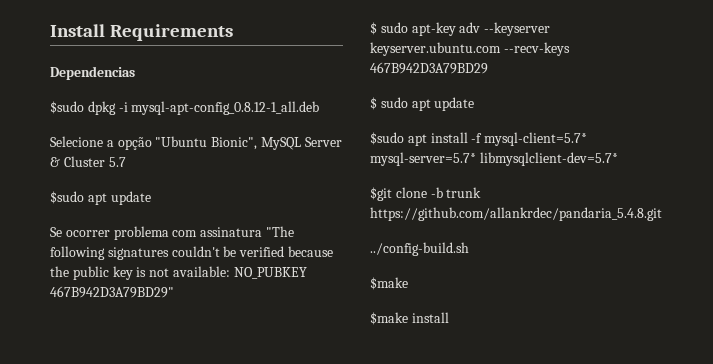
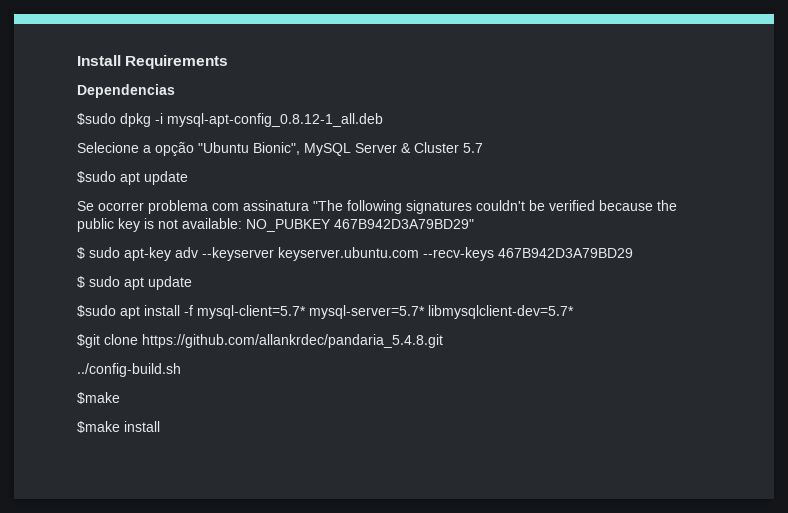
[430,187,482,198] -b trunk -> (138, 339) none

